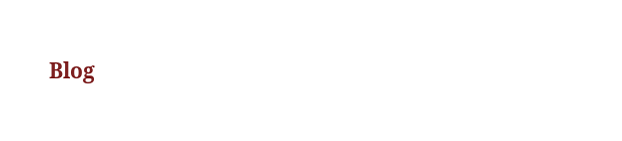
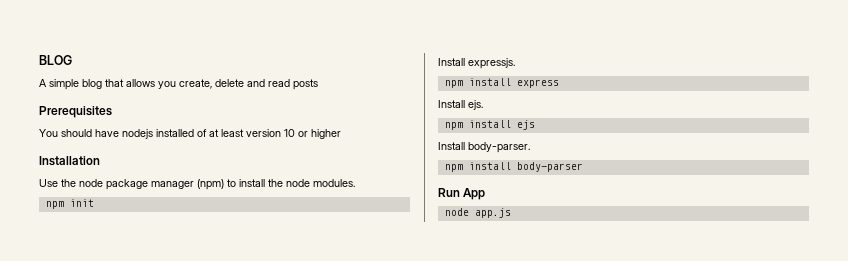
[48,61,96,84] Blog -> [39,55,72,65] [39,79,318,90] [39,106,112,118] [39,129,341,139] [39,156,100,166] [39,179,355,190] [45,199,94,209] [438,58,515,69] [444,78,559,88] [438,100,483,110] [444,120,535,130] [438,142,530,153] [444,162,583,172] [438,188,486,200] [444,208,511,218] BLOG // A simple blog that allows you create, delete and read posts // Prerequisites // You should have nodejs installed of at least version 10 or higher // Installation // Use the node package manager (npm) to install the node modules. // npm init // Install expressjs. // npm install express // Install ejs. // npm install ejs // Install body-parser. // npm install body-parser // Run App // node app.js

